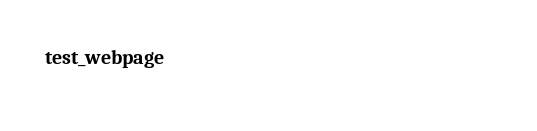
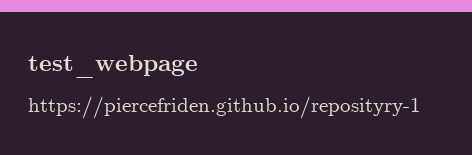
(164, 58) none -> [28,96,421,119] // https://piercefriden.github.io/reposityry-1

